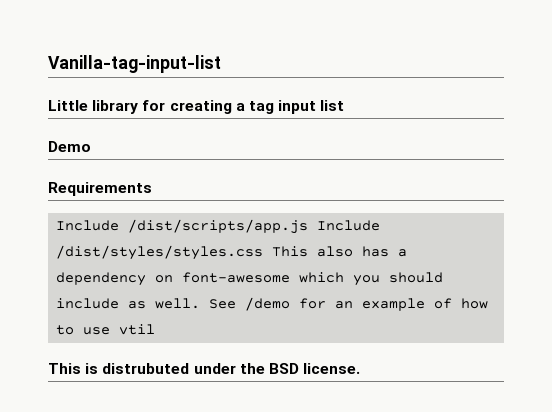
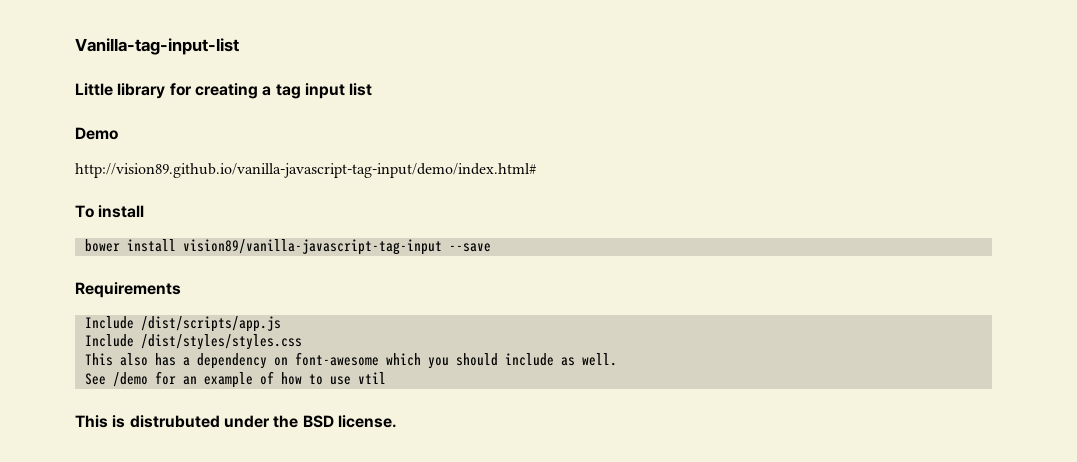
(91, 146) none -> [75,163,536,178] [75,205,145,218] [84,239,491,255] // http://vision89.github.io/vanilla-javascript-tag-input/demo/index.html# // To install // bower install vision89/vanilla-javascript-tag-input --save
(308, 226) none -> (281, 324) //
(263, 252) none -> (302, 342) //
(200, 303) none -> (617, 359) //

